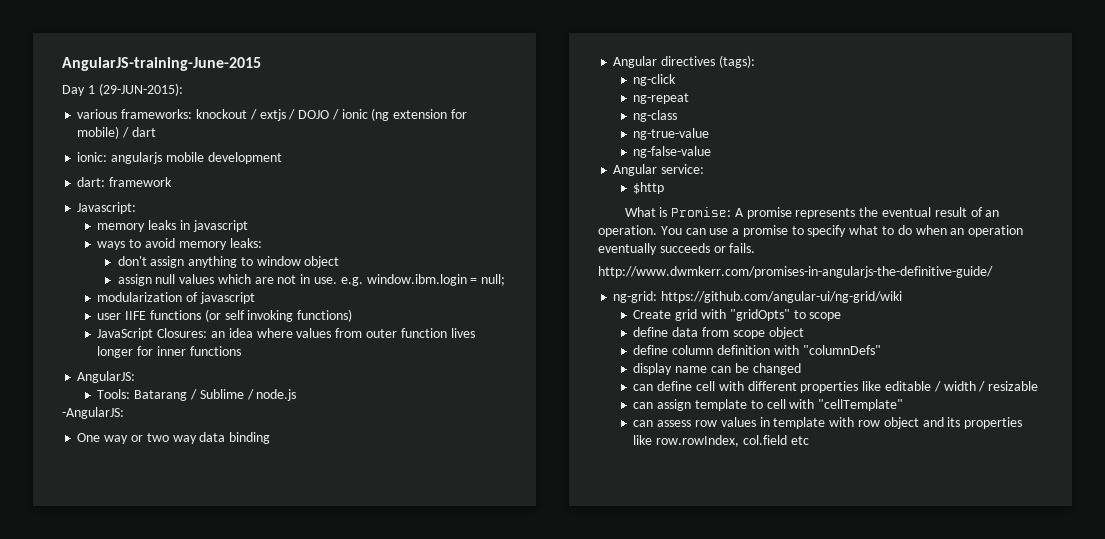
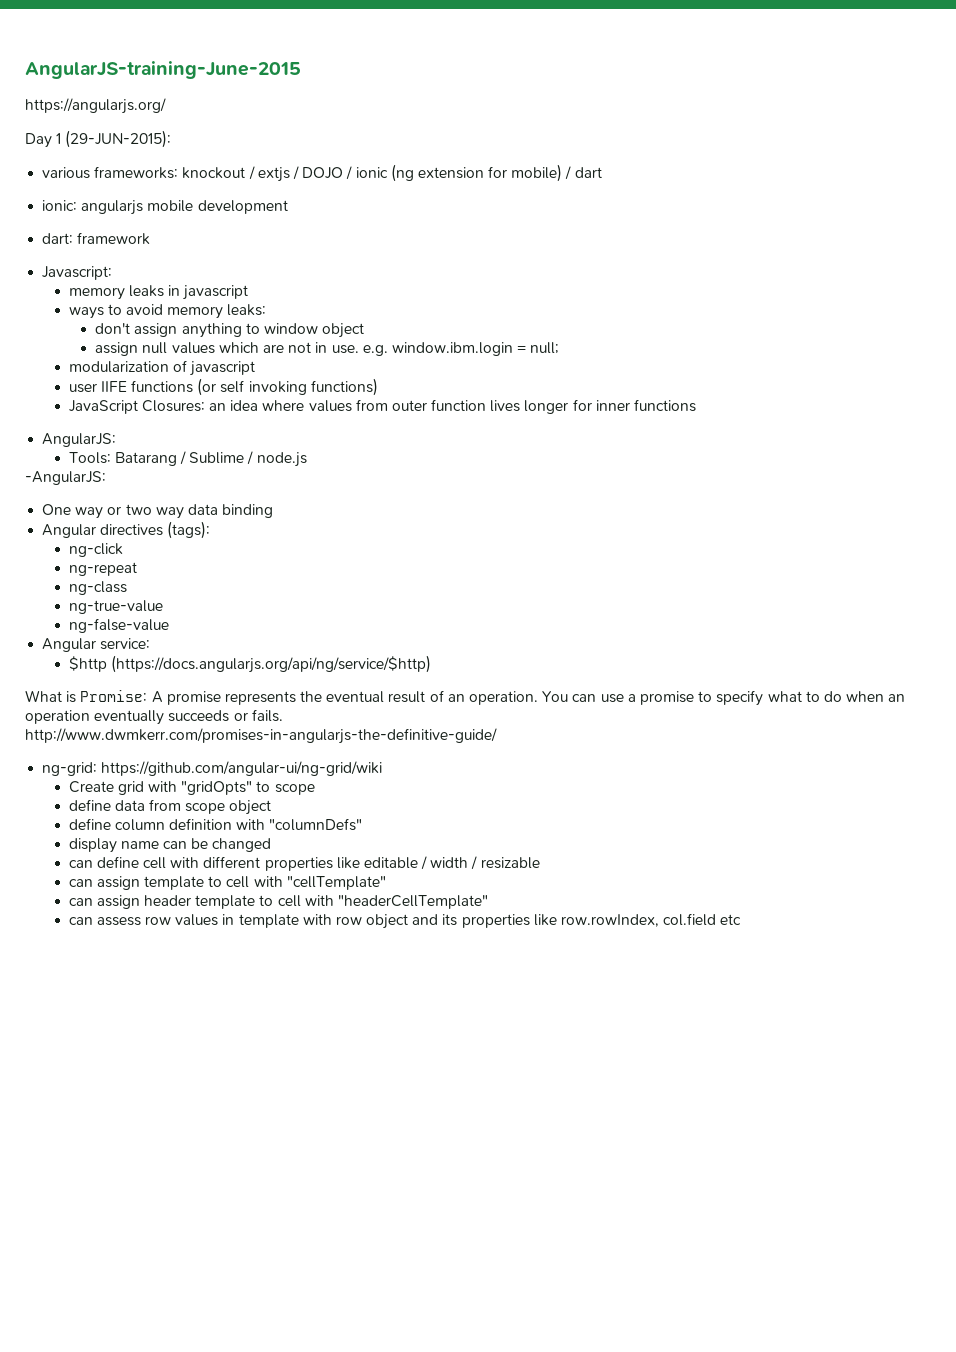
(261, 64) none -> [25,98,166,114] // https://angularjs.org/
(665, 188) none -> [110,655,431,673] (https://docs.angularjs.org/api/ng/service/$http)
(904, 405) none -> [68,895,488,909] // can assign header template to cell with "headerCellTemplate"

